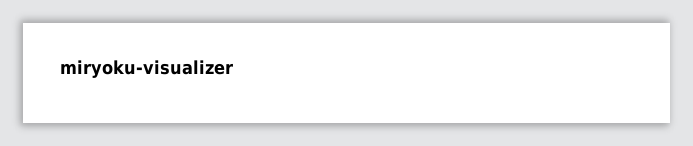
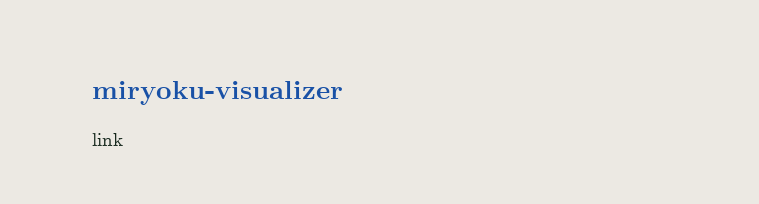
(233, 69) none -> [92,133,123,146] // link

